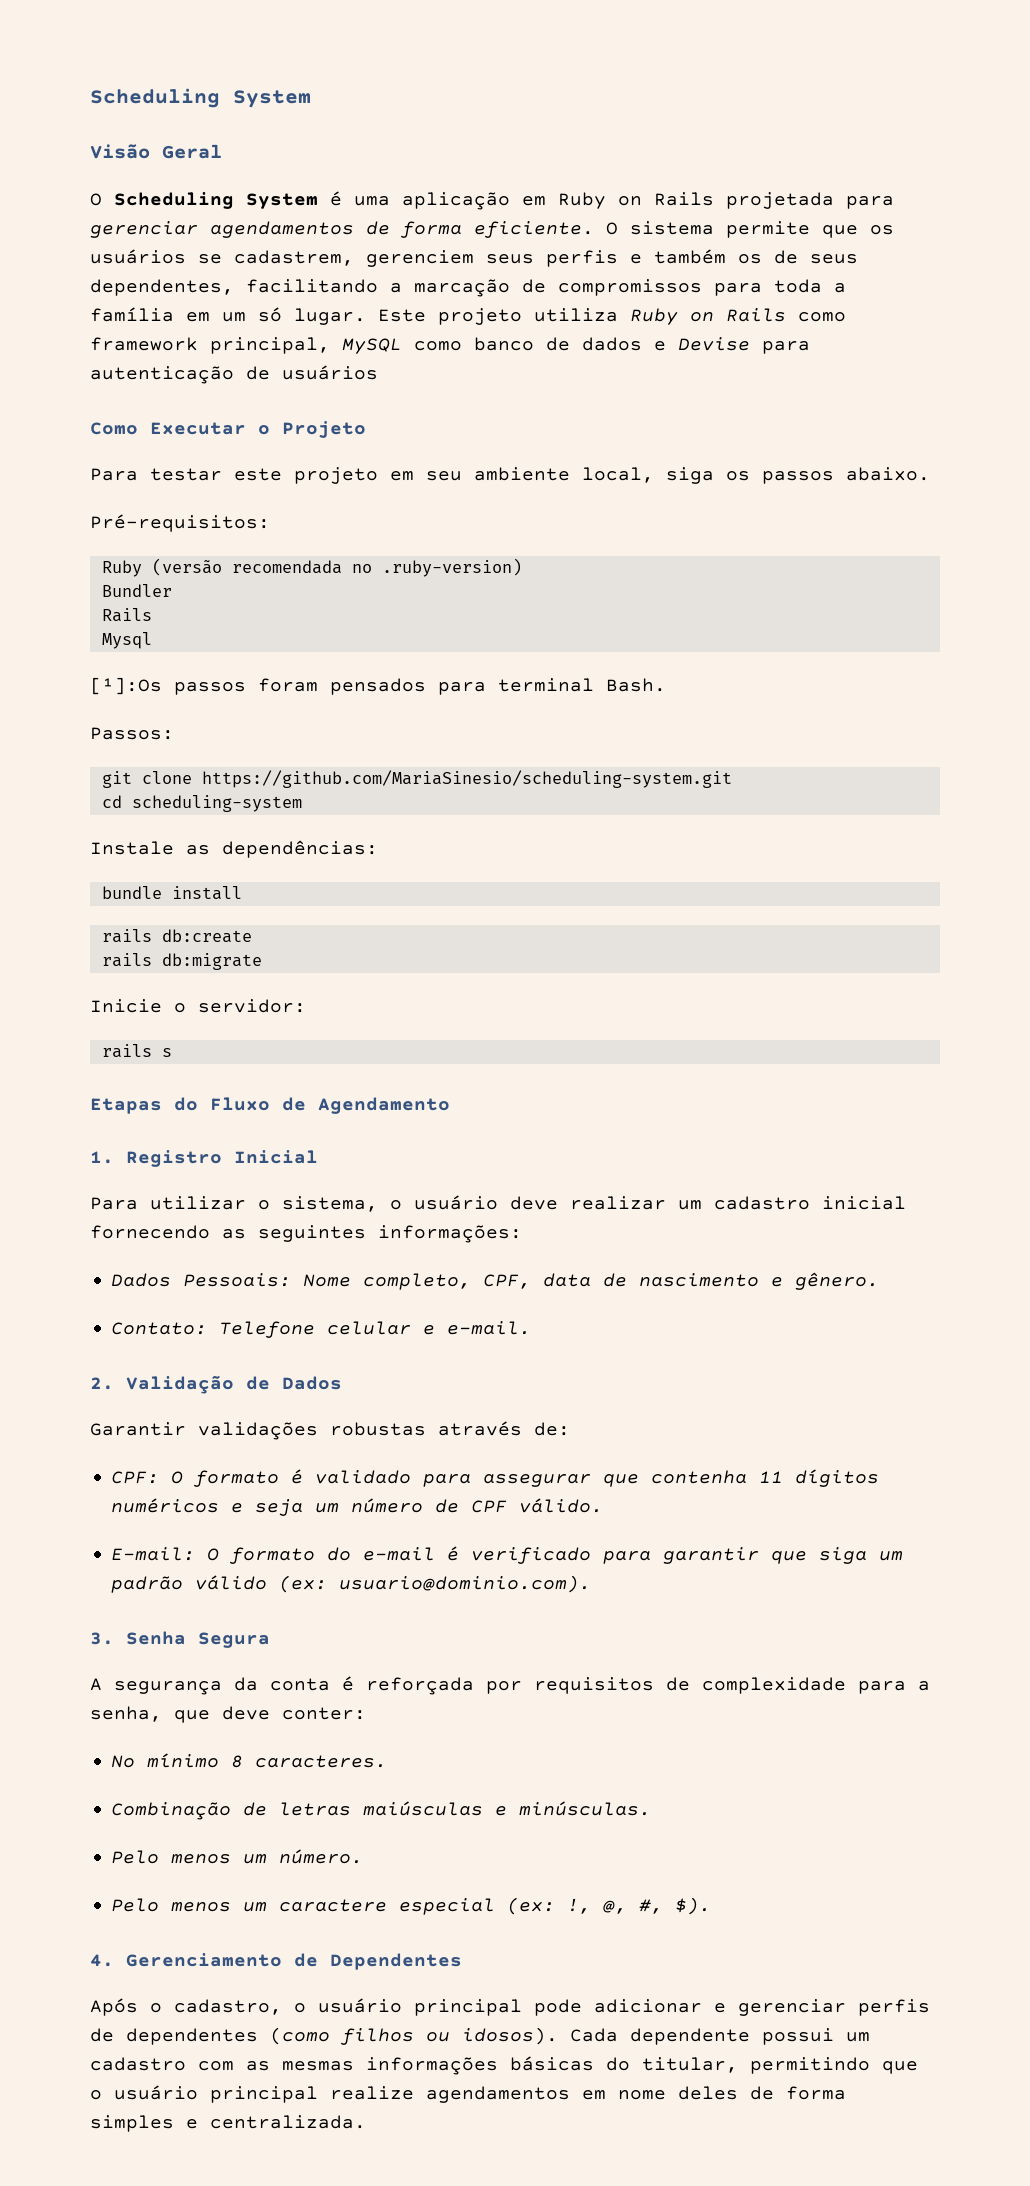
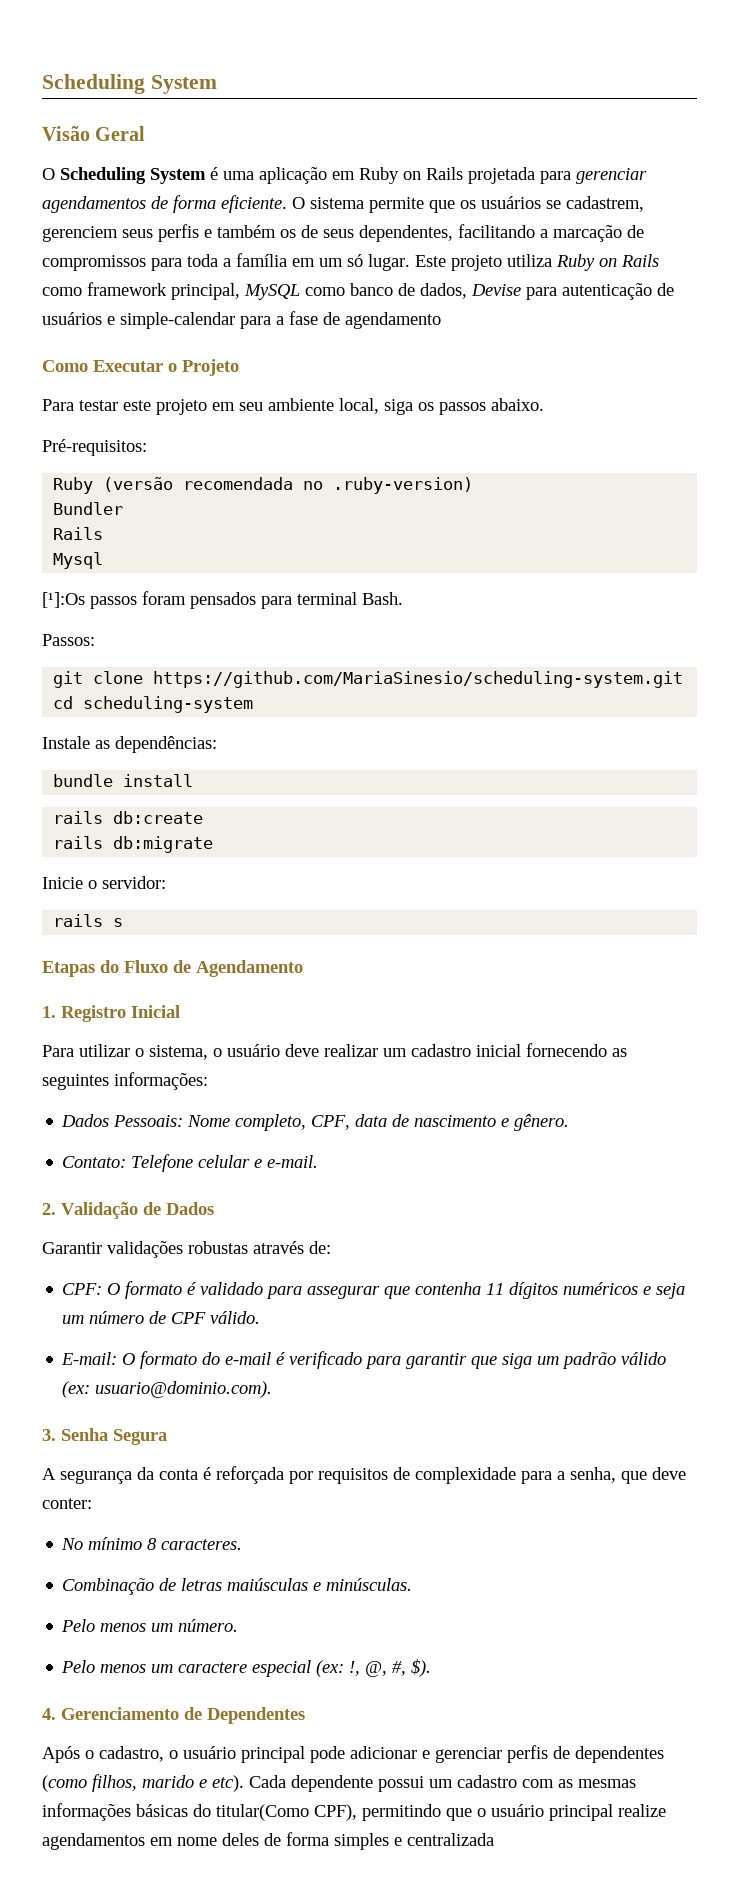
[582,337,666,351] dados e -> [420,283,467,299] dados,
(378, 372) none -> [107,311,441,329] e simple-calendar para a fase de agendamento
[340,2027,558,2045] filhos ou idosos). -> [92,1774,244,1792] filhos, marido e etc).
[642,2057,738,2073] titular, -> [216,1804,357,1821] titular(Como CPF),
[210,2115,366,2129] centralizada. -> [407,1833,494,1846] centralizada

